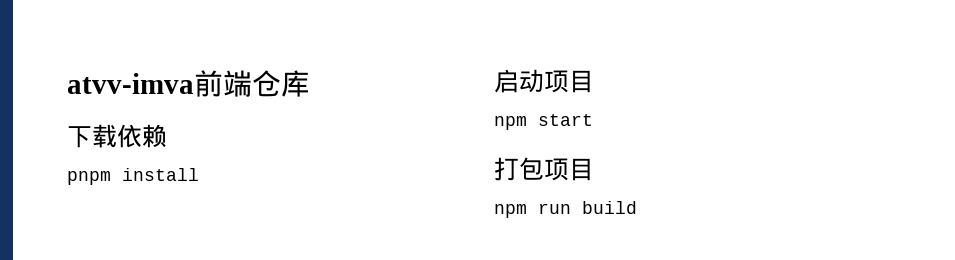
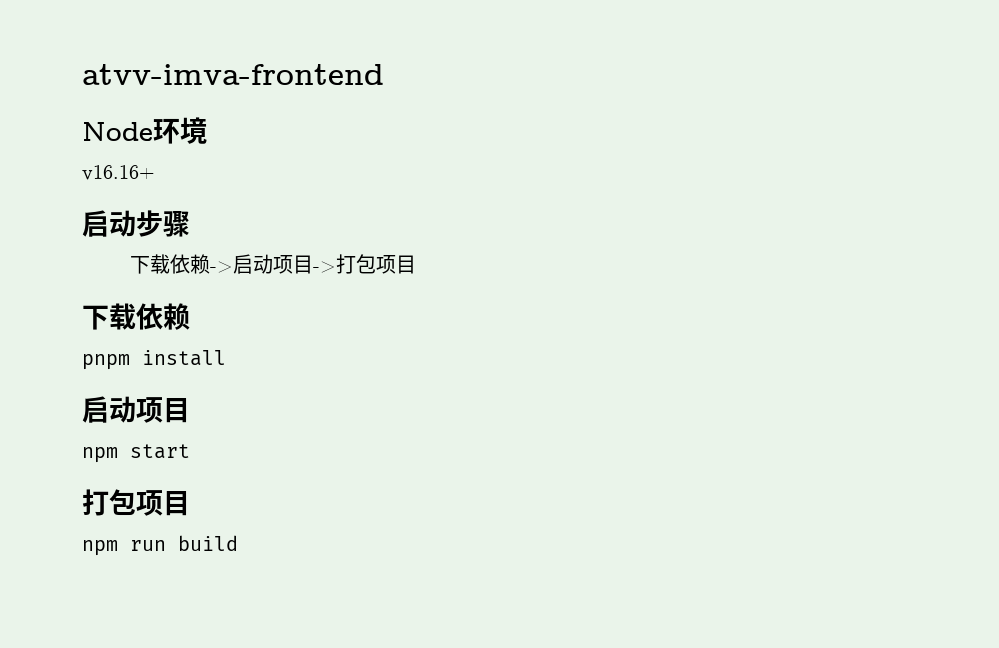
[67,70,310,97] atvv-imva前端仓库 -> [82,64,384,85] [82,117,207,144] [82,165,155,181] [82,210,190,237] [130,254,417,274] atvv-imva-frontend // Node环境 // v16.16+ // 启动步骤 // 下载依赖->启动项目->打包项目

